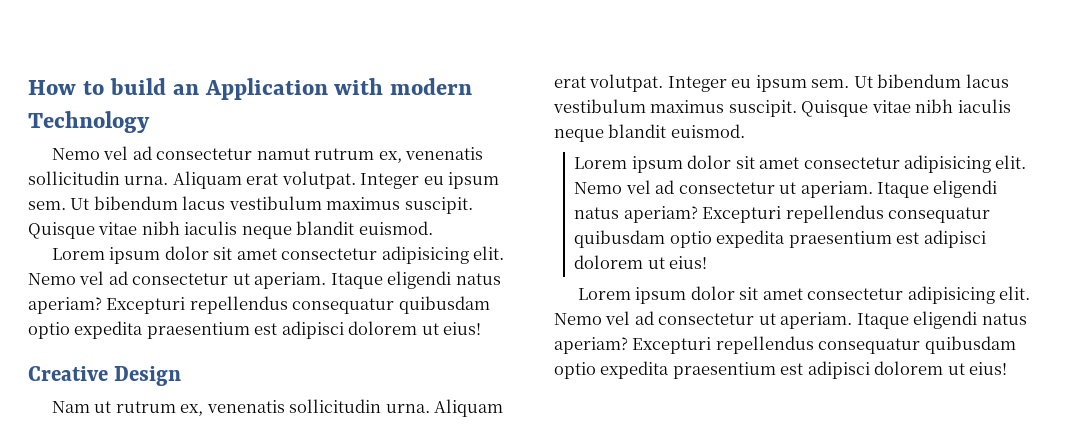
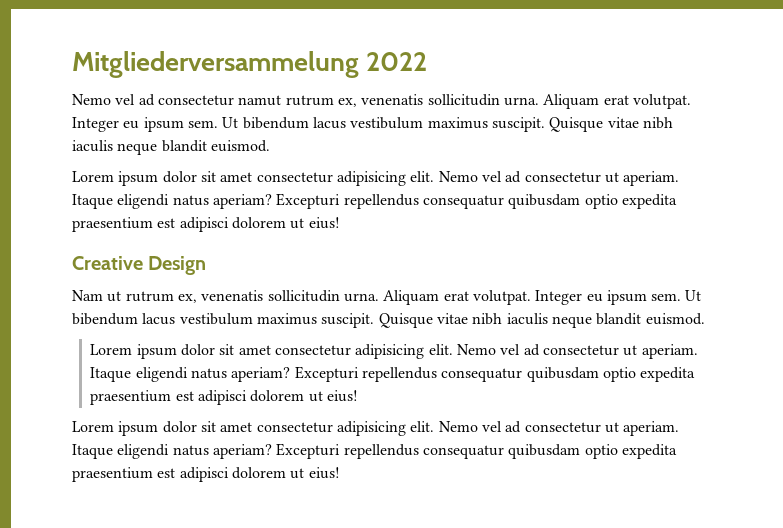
[28,78,473,100] [28,111,150,133] How to build an Application with modern Technology -> [72,51,428,78] Mitgliederversammelung 2022

